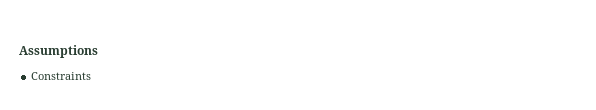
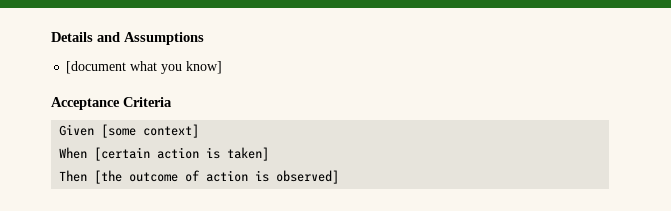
(19, 51) none -> [51,32,120,42] Details and
[31,72,92,80] Constraints -> [66,61,223,74] [51,97,172,110] [59,124,200,138] [59,147,270,161] [59,170,340,184] [document what you know] // Acceptance Criteria // Given [some context] // When [certain action is taken] // Then [the outcome of action is observed]

